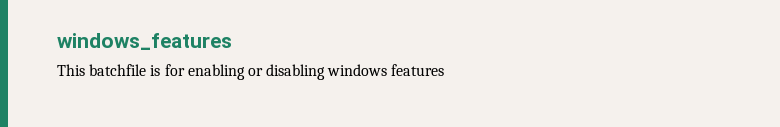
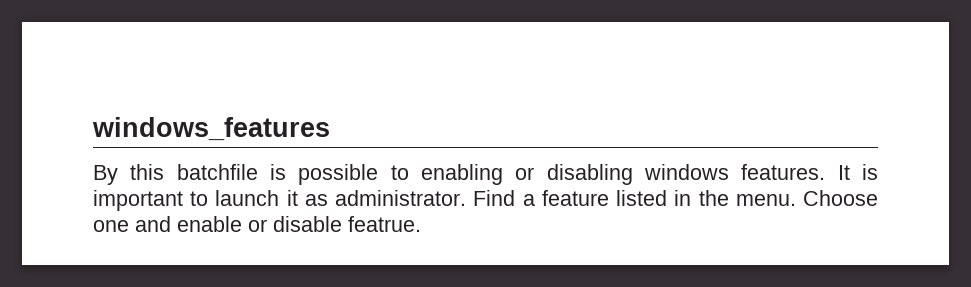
[57,64,445,80] This batchfile is for enabling or disabling windows features -> [93,164,879,185] [93,190,879,211] [93,216,421,232] By this batchfile is possible to enabling or disabling windows features. It is important to launch it as administrator. Find a feature listed in the menu. Choose one and enable or disable featrue.

